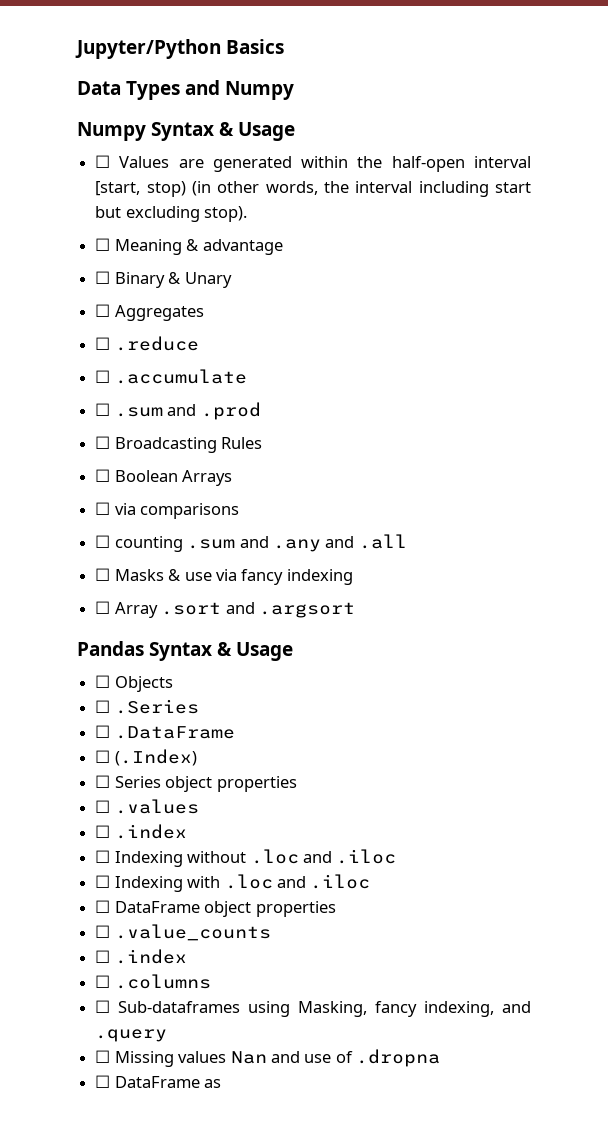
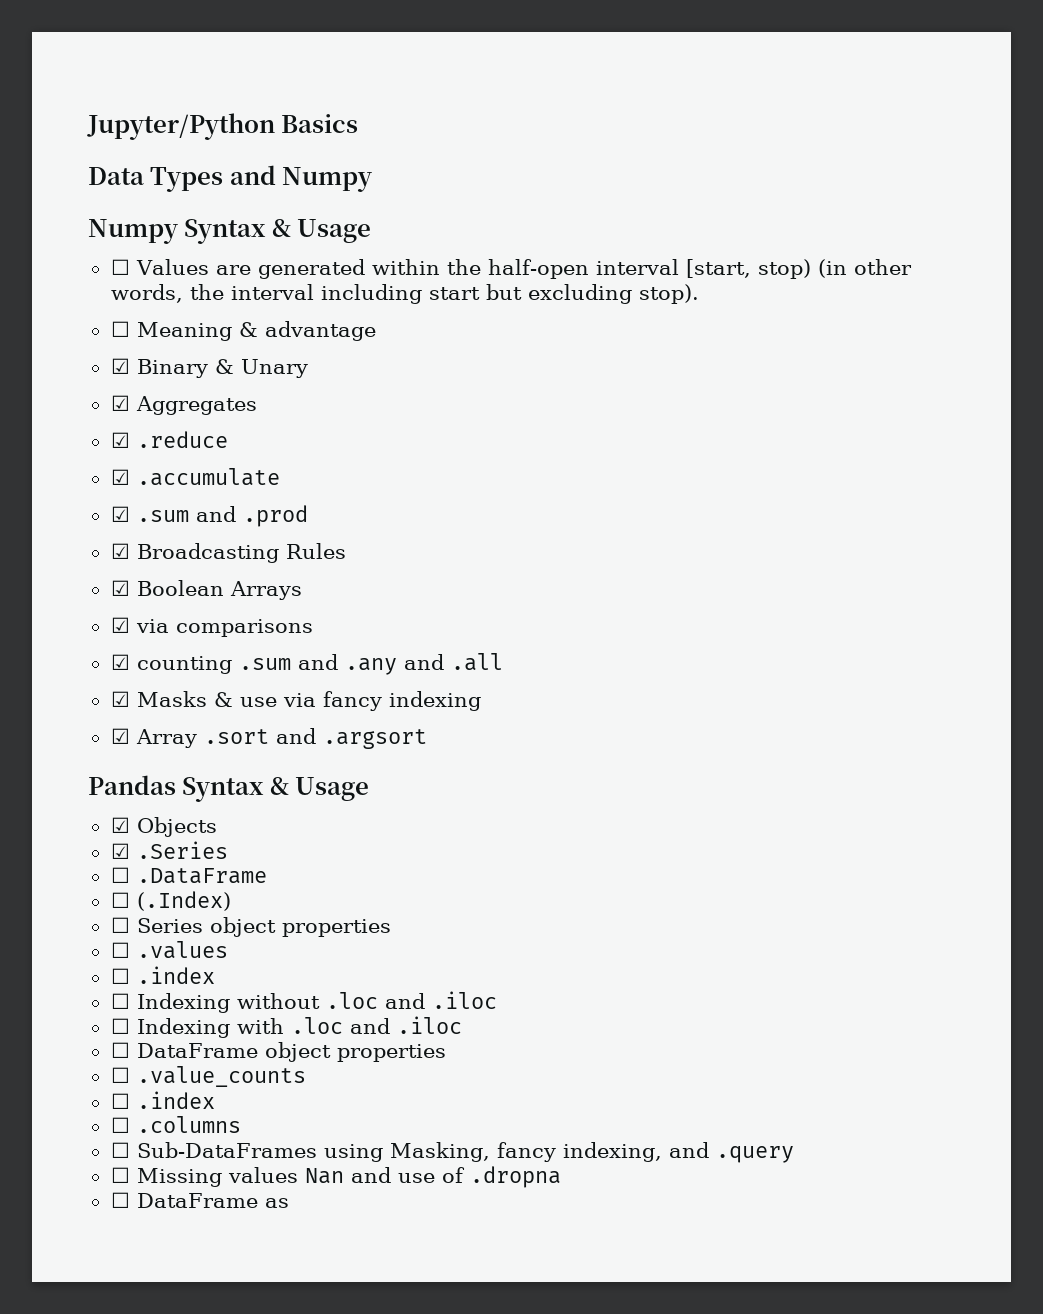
[95,271,111,284] ☐ -> [110,358,130,374] ☑
[95,304,111,317] ☐ -> [110,395,130,411] ☑
[95,337,111,350] ☐ -> [110,432,130,448] ☑
[95,370,111,383] ☐ -> [110,469,130,485] ☑
[95,403,111,416] ☐ -> [110,506,130,522] ☑
[95,436,111,449] ☐ -> [110,543,130,559] ☑
[95,469,111,482] ☐ -> [110,580,130,596] ☑
[95,502,111,515] ☐ -> [110,617,130,633] ☑
[95,535,111,548] ☐ -> [110,654,130,670] ☑
[95,568,111,581] ☐ -> [110,691,130,707] ☑
[95,601,111,614] ☐ -> [110,728,130,744] ☑
[95,675,111,688] ☐ -> [110,817,130,833] ☑
[95,700,111,713] ☐ -> [110,843,130,859] ☑
[118,1001,241,1013] Sub-dataframes -> [136,1142,317,1158] Sub-DataFrames

